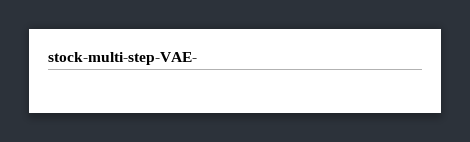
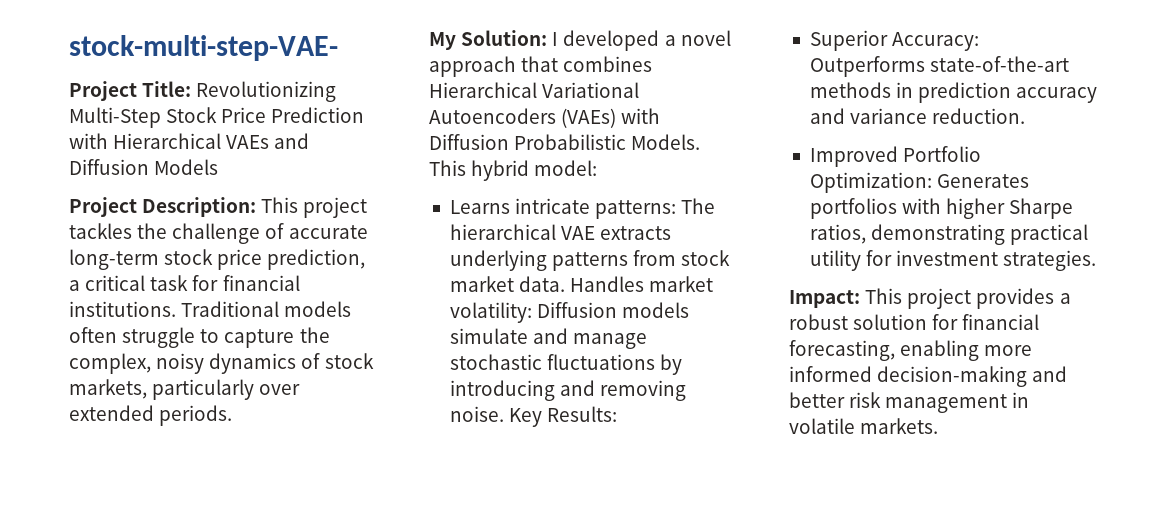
(197, 58) none -> [69,81,337,102] [69,107,365,128] [69,133,310,149] [69,159,219,175] [69,197,368,218] [69,223,368,244] [69,249,366,270] [69,275,300,291] [69,301,352,317] [69,327,330,348] [69,353,374,374] [69,379,301,400] [69,405,233,426] [429,30,731,51] [429,56,653,77] [429,82,640,98] [429,108,661,128] [429,134,701,150] [429,160,598,181] [449,198,716,219] [449,224,672,240] [449,250,731,271] [449,276,714,292] [449,302,690,323] [449,328,648,349] [449,354,683,375] [449,380,687,401] [449,406,618,427] [809,30,980,51] [809,56,1070,77] [809,82,1098,103] [809,108,1026,124] [809,146,982,167] [809,172,1030,193] [809,198,1074,219] [809,224,1089,245] [809,250,1097,271] [789,288,1071,309] [789,314,1040,330] [789,340,1033,361] [789,366,1068,387] [789,392,1030,413] [789,418,939,434] // Project Title: Revolutionizing Multi-Step Stock Price Prediction with Hierarchical VAEs and Diffusion Models // Project Description: This project tackles the challenge of accurate long-term stock price prediction, a critical task for financial institutions. Traditional models often struggle to capture the complex, noisy dynamics of stock markets, particularly over extended periods. // My Solution: I developed a novel approach that combines Hierarchical Variational Autoencoders (VAEs) with Diffusion Probabilistic Models. This hybrid model: // Learns intricate patterns: The hierarchical VAE extracts underlying patterns from stock market data. Handles market volatility: Diffusion models simulate and manage stochastic fluctuations by introducing and removing noise. Key Results: // Superior Accuracy: Outperforms state-of-the-art methods in prediction accuracy and variance reduction. // Improved Portfolio Optimization: Generates portfolios with higher Sharpe ratios, demonstrating practical utility for investment strategies. // Impact: This project provides a robust solution for financial forecasting, enabling more informed decision-making and better risk management in volatile markets.

